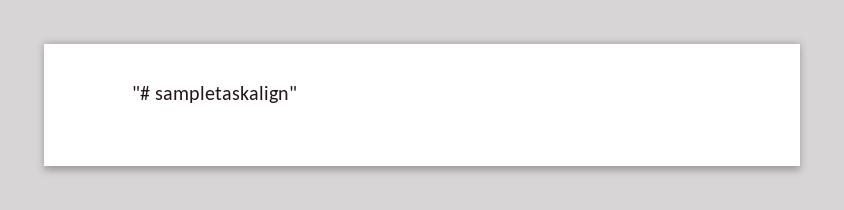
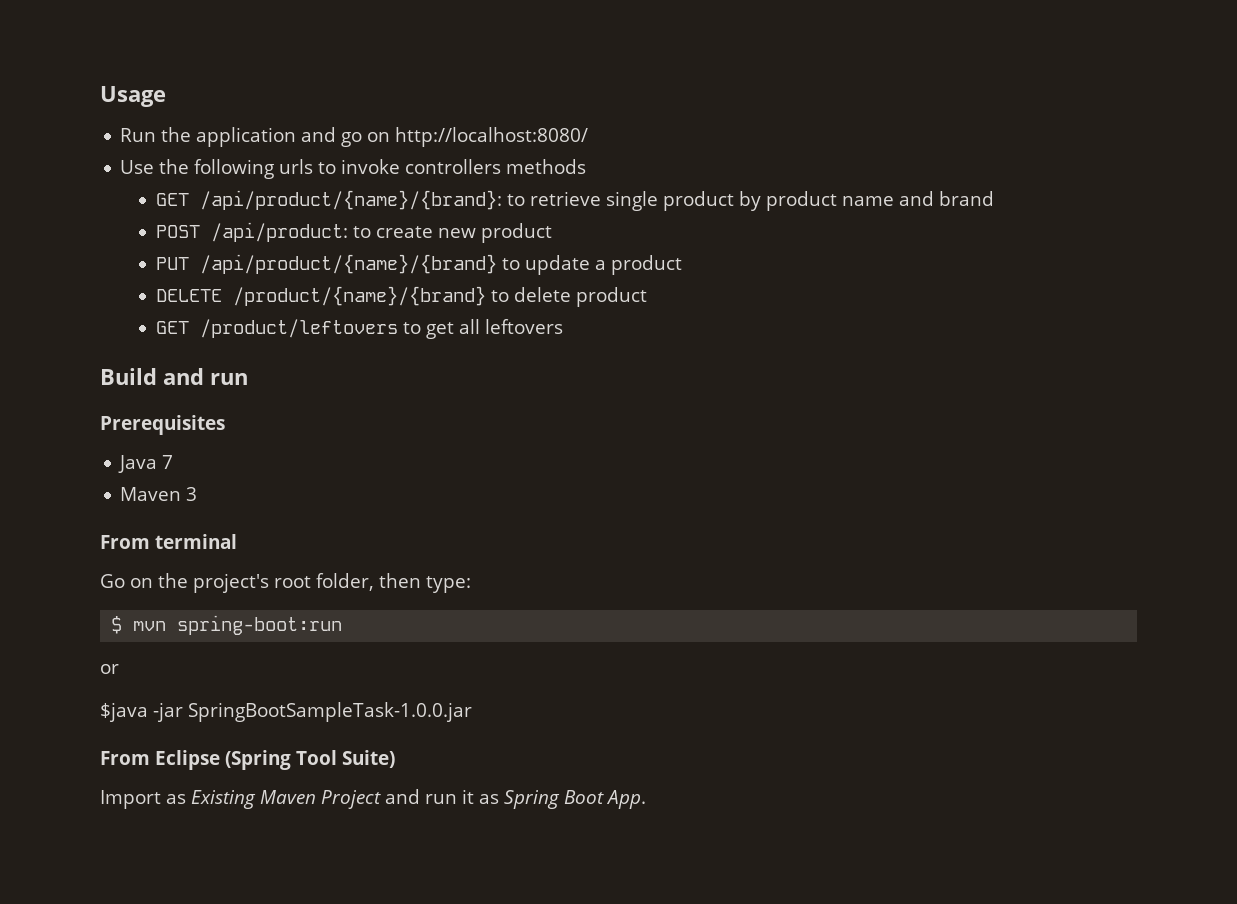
[132,86,298,103] "# sampletaskalign" -> [100,86,166,107] [120,127,589,147] [120,159,587,179] [155,190,994,211] [155,222,552,243] [155,254,682,275] [155,286,647,307] [155,319,563,339] [100,368,248,385] [100,415,225,435] [118,455,174,473] [120,487,198,501] [100,534,237,549] [100,573,471,593] [111,615,343,635] [100,664,119,674] [100,702,472,722] [100,750,395,770] [100,789,646,809] Usage // Run the application and go on http://localhost:8080/ // Use the following urls to invoke controllers methods // GET /api/product/{name}/{brand}: to retrieve single product by product name and brand // POST /api/product: to create new product // PUT /api/product/{name}/{brand} to update a product // DELETE /product/{name}/{brand} to delete product // GET /product/leftovers to get all leftovers // Build and run // Prerequisites // Java 7 // Maven 3 // From terminal // Go on the project's root folder, then type: // $ mvn spring-boot:run // or // $java -jar SpringBootSampleTask-1.0.0.jar // From Eclipse (Spring Tool Suite) // Import as Existing Maven Project and run it as Spring Boot App.

